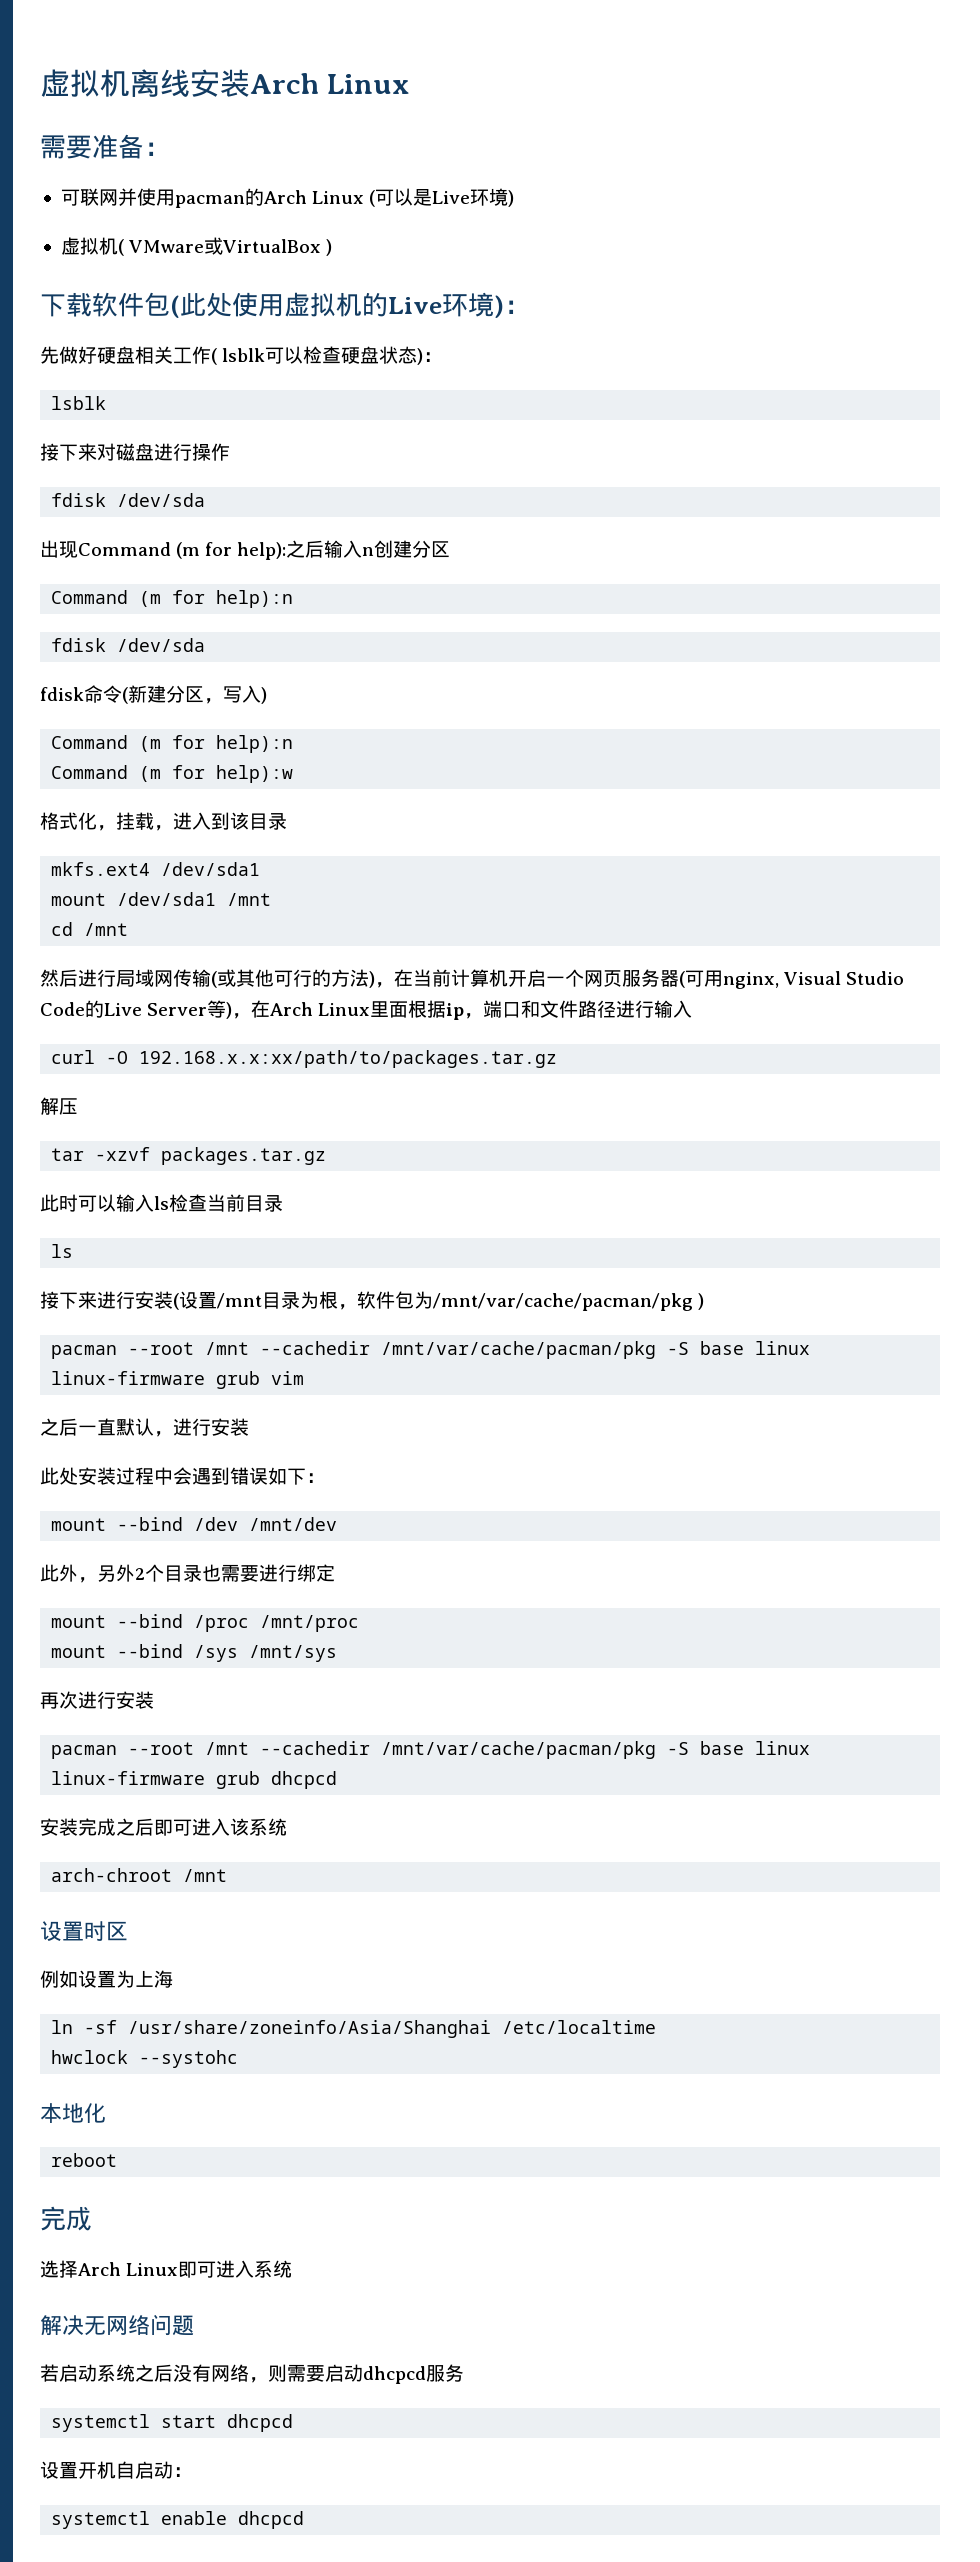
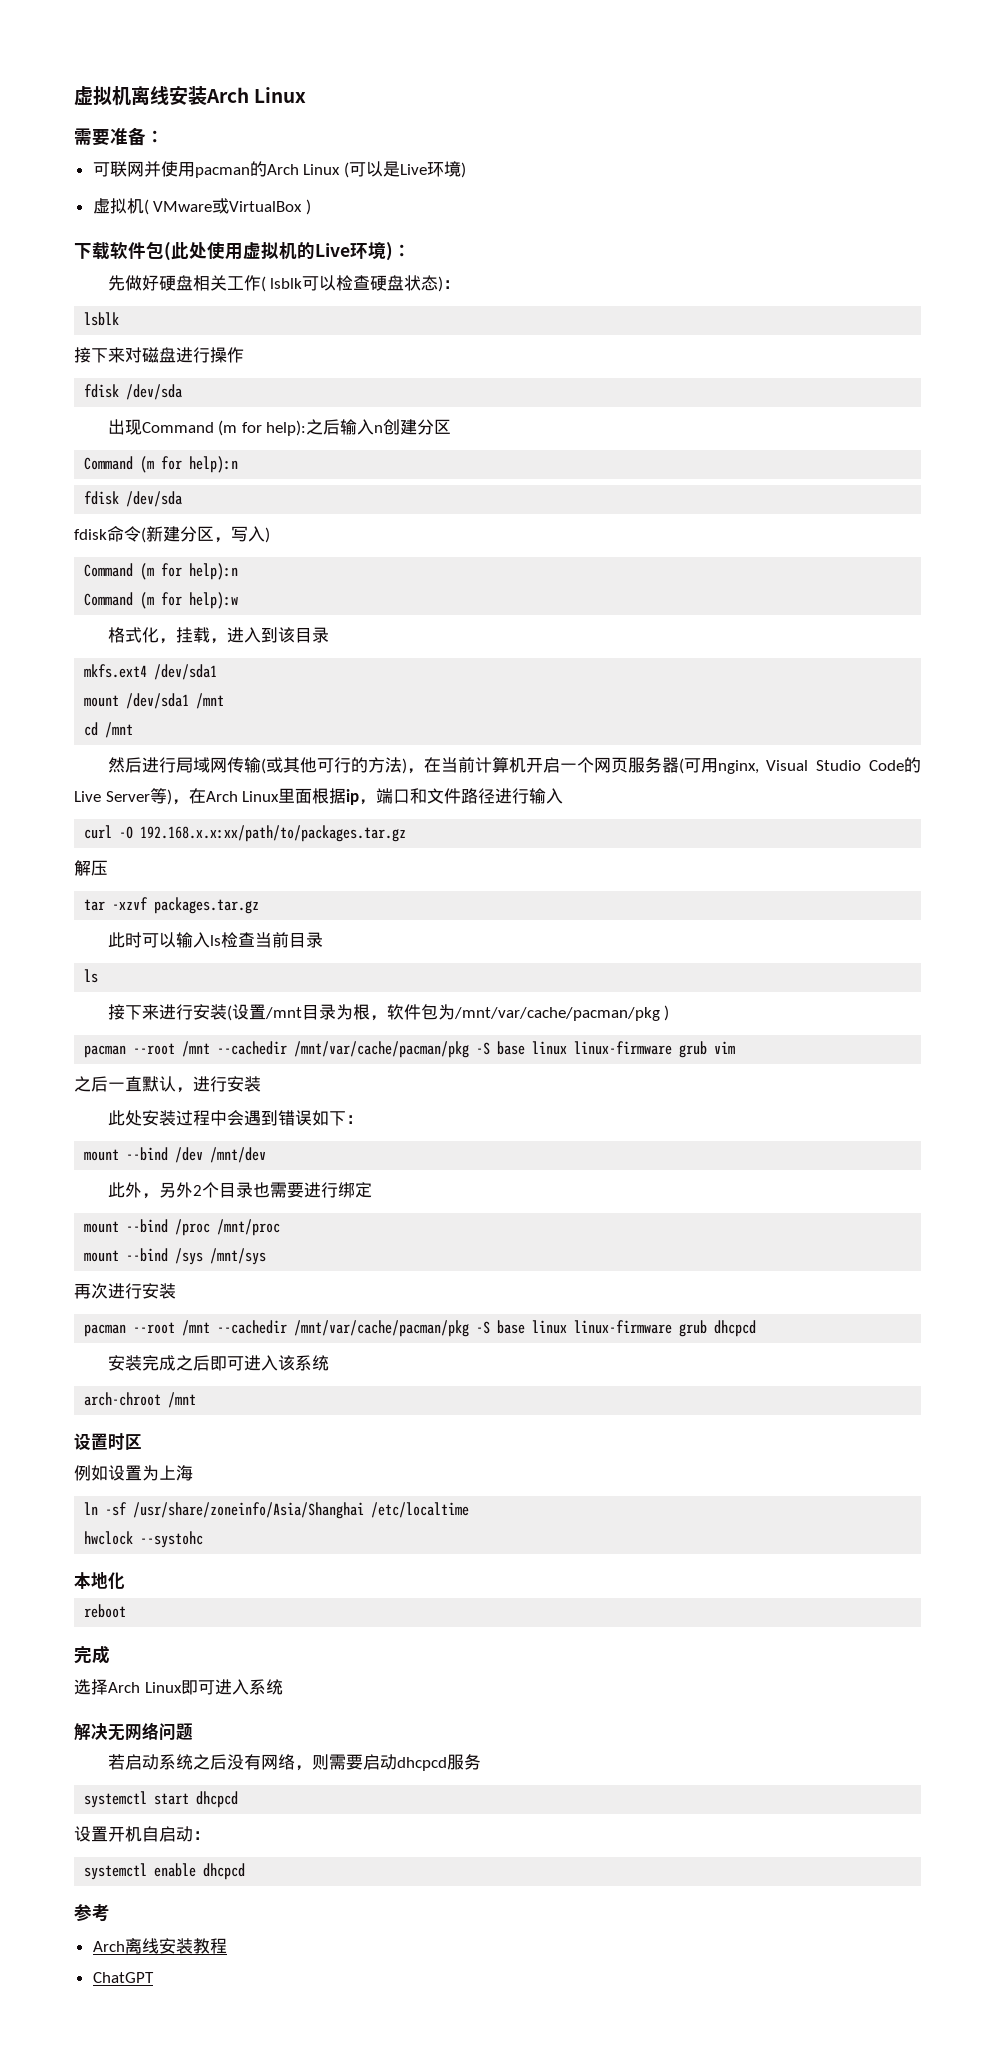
(305, 2520) none -> [74,1904,110,1922] [92,1938,227,1954] [92,1972,154,1983] // 参考 // Arch离线安装教程 // ChatGPT

